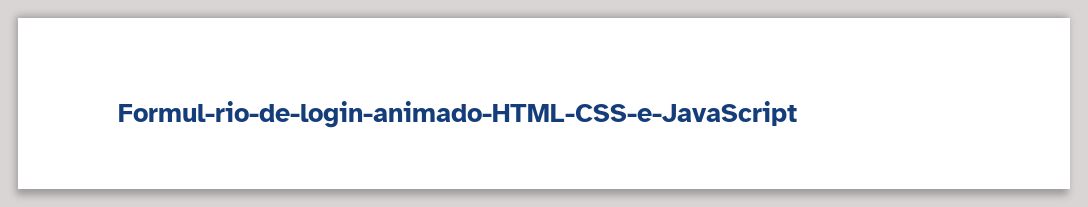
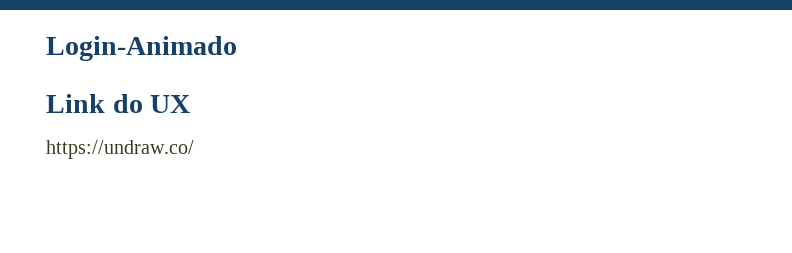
[118,101,797,128] Formul-rio-de-login-animado-HTML-CSS-e-JavaScript -> [46,36,237,61] [46,94,191,113] [46,140,194,159] Login-Animado // Link do UX // https://undraw.co/

